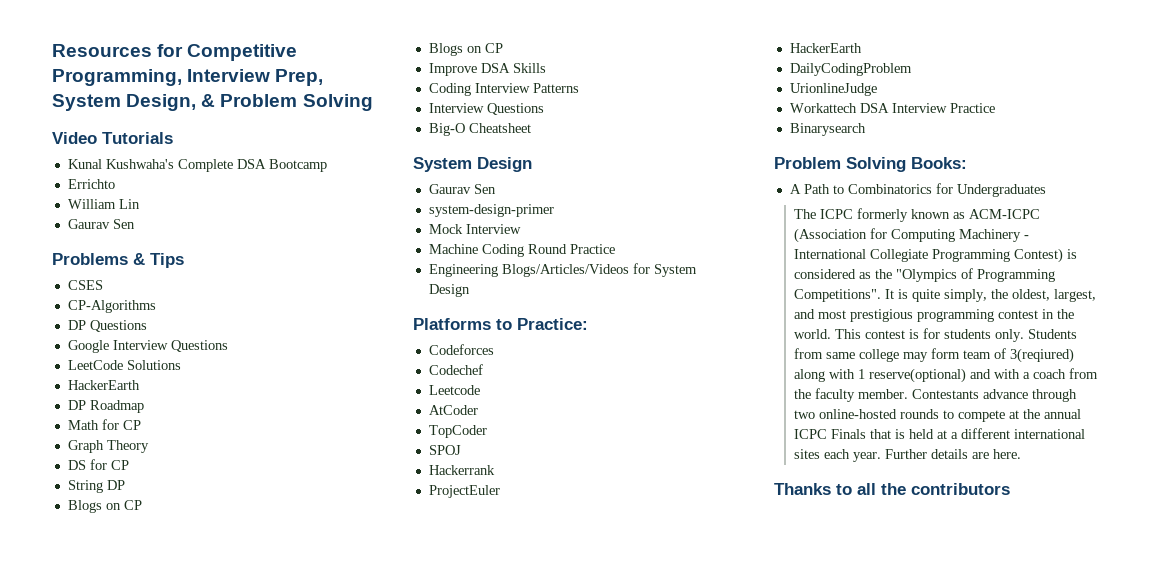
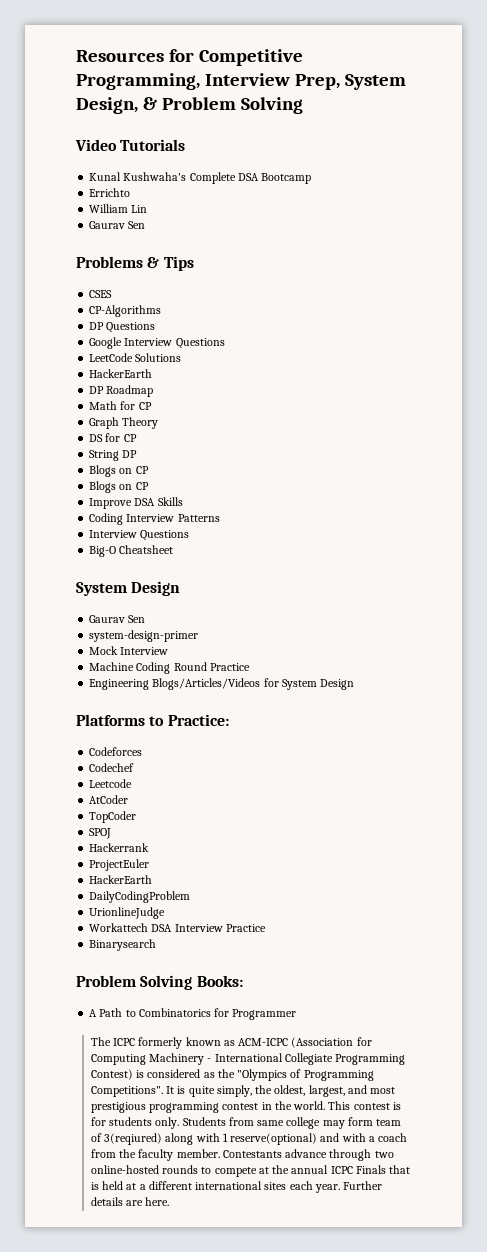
[956,184,1046,197] Undergraduates -> [232,1009,297,1020] Programmer
[774,483,1010,495] // Thanks to all the contributors -> (170, 1201) none

